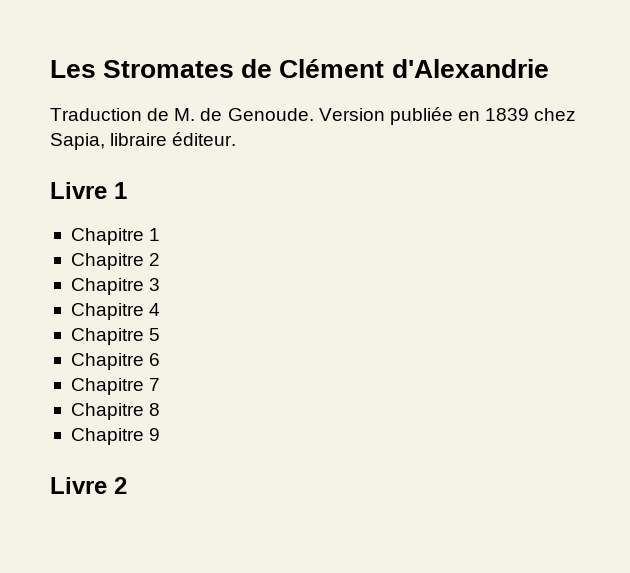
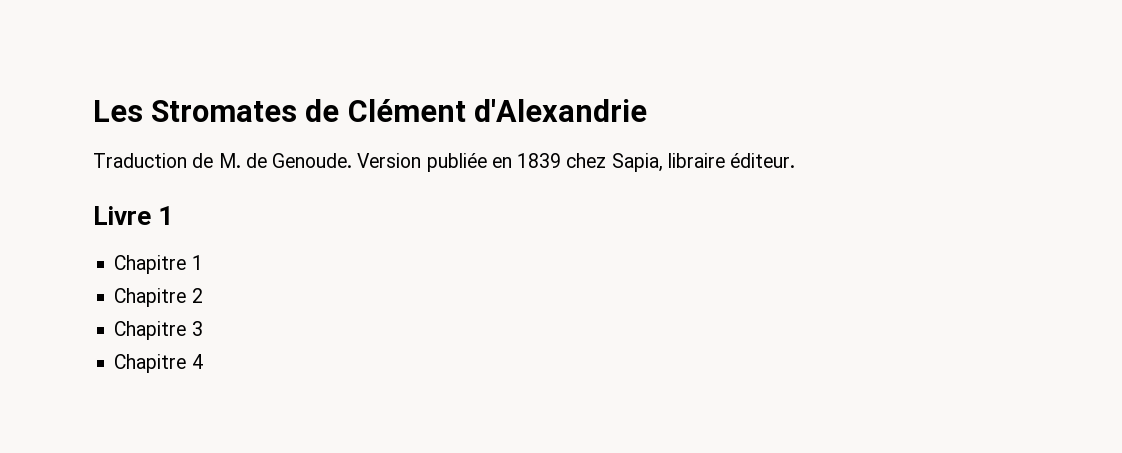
[70,328,161,345] [70,353,161,370] [70,378,161,395] [70,403,161,420] [70,428,161,445] [50,477,127,494] // Chapitre 5 // Chapitre 6 // Chapitre 7 // Chapitre 8 // Chapitre 9 // Livre 2 -> (203, 361) none

